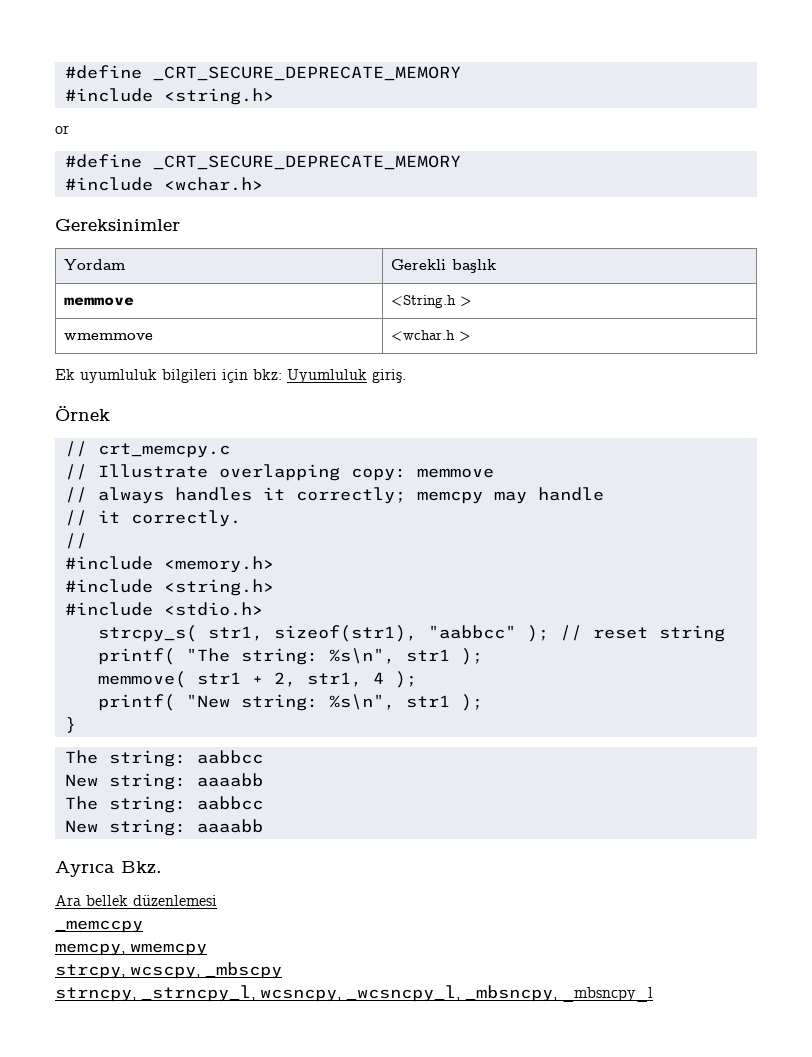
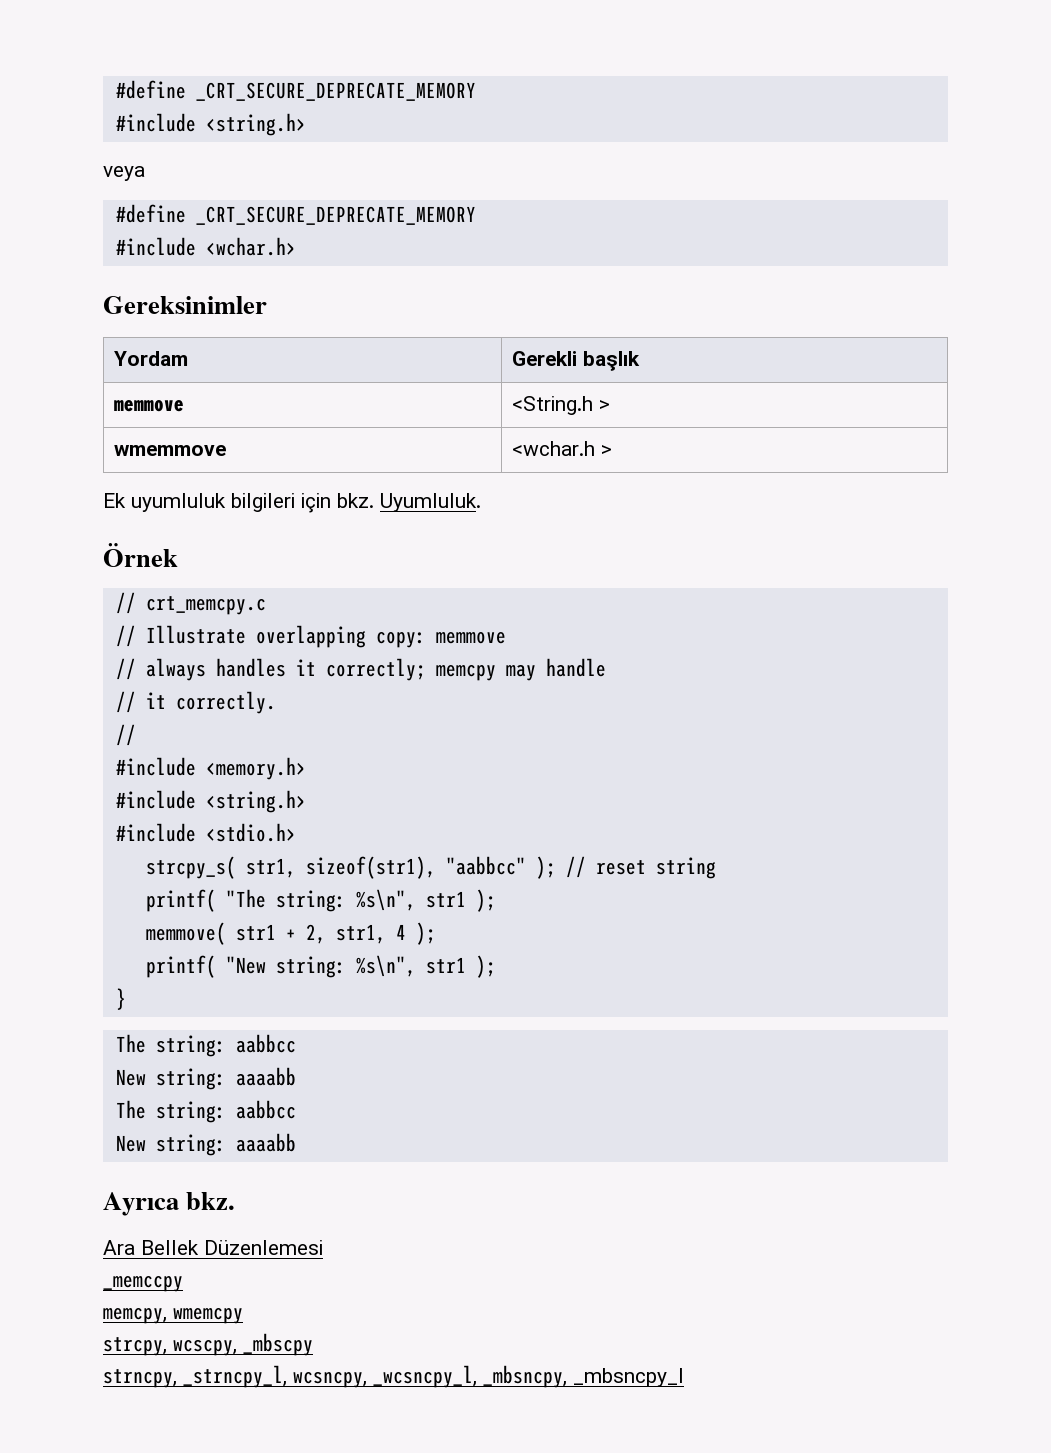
[55,125,69,134] or -> [103,166,145,181] veya
[253,369,406,383] bkz: Uyumluluk giriş. -> [337,493,481,512] bkz. Uyumluluk.
[121,861,162,875] Bkz. -> [186,1192,236,1210] bkz.
[86,895,217,906] bellek düzenlemesi -> [141,1240,323,1255] Bellek Düzenlemesi

